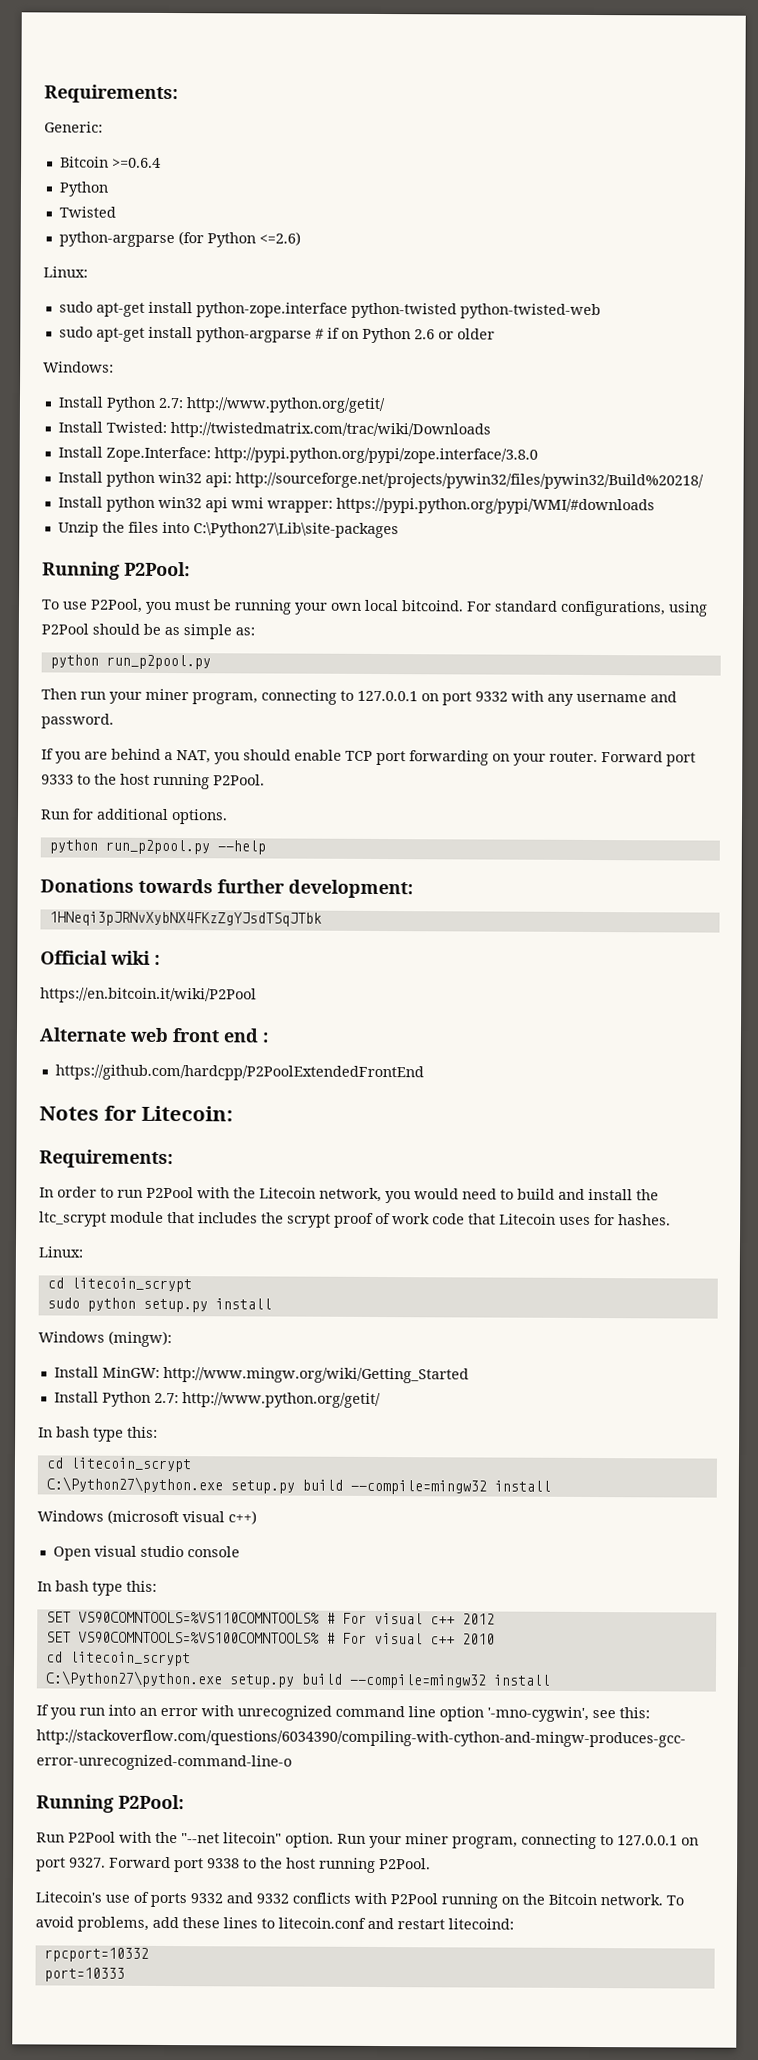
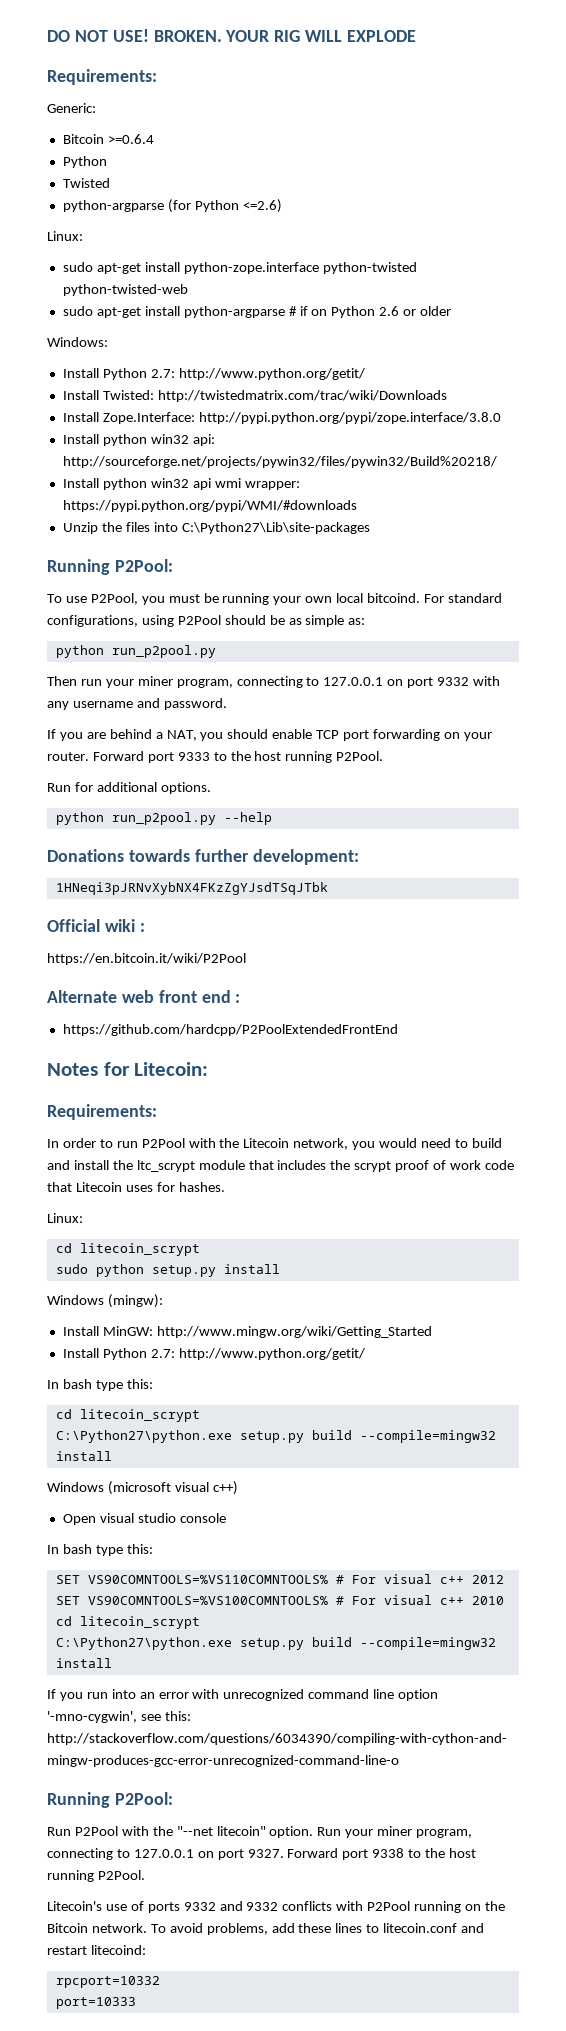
(44, 94) none -> [47,29,417,42] DO NOT USE! BROKEN. YOUR RIG WILL EXPLODE //

